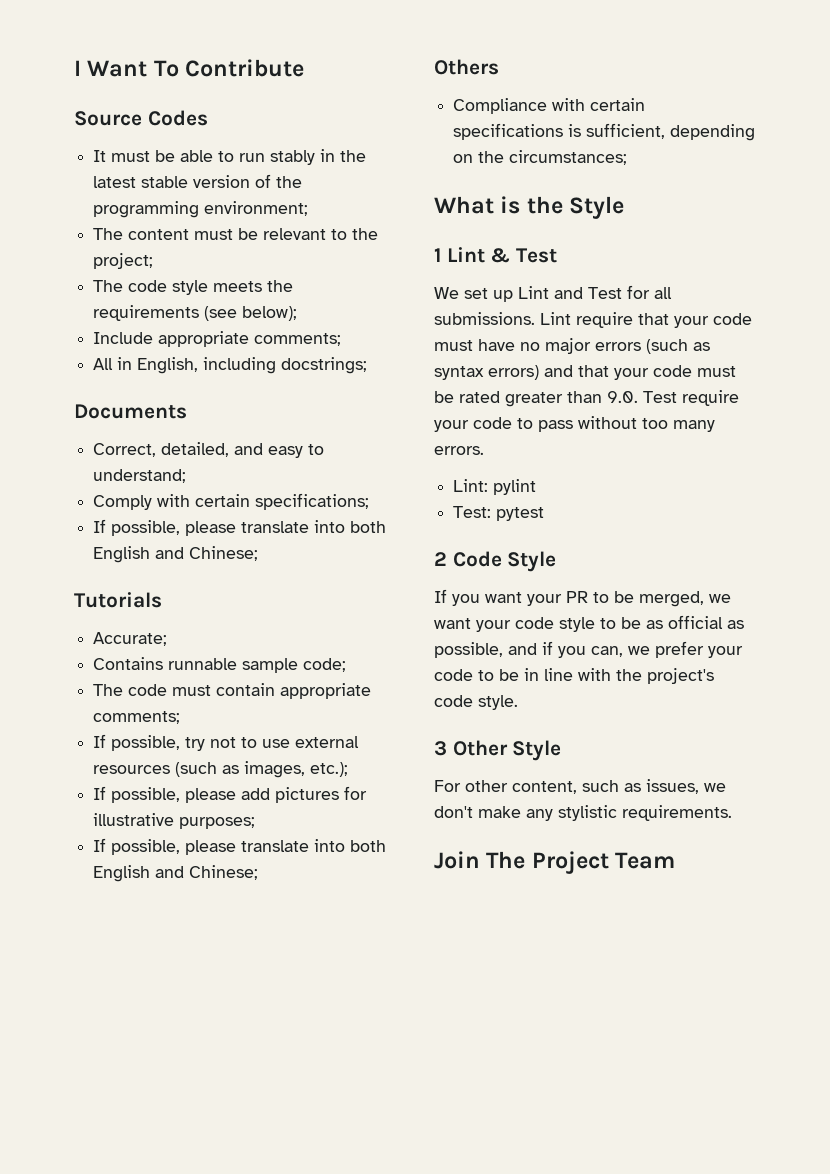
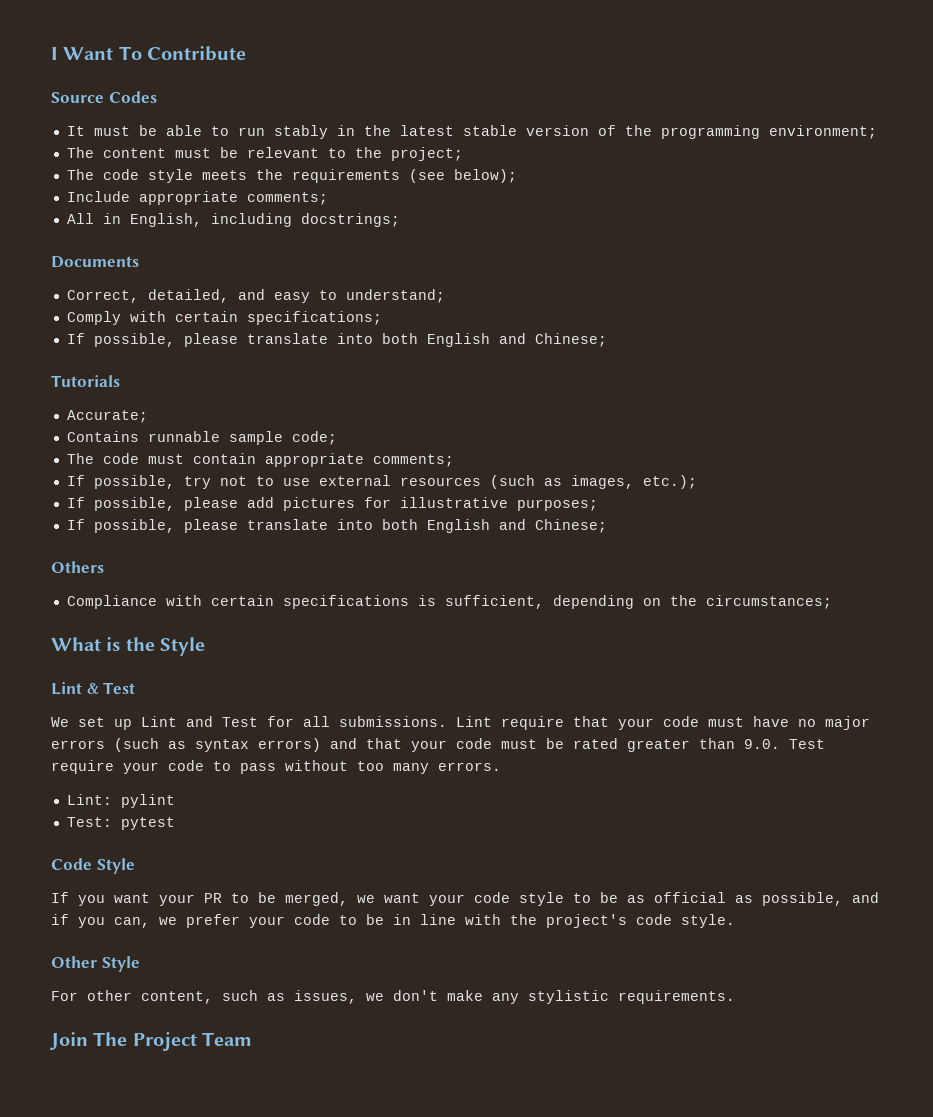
[434,248,441,262] 1 -> (206, 646) none
[434,552,447,566] 2 -> (175, 823) none
[434,741,447,756] 3 -> (735, 921) none

